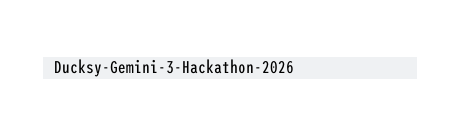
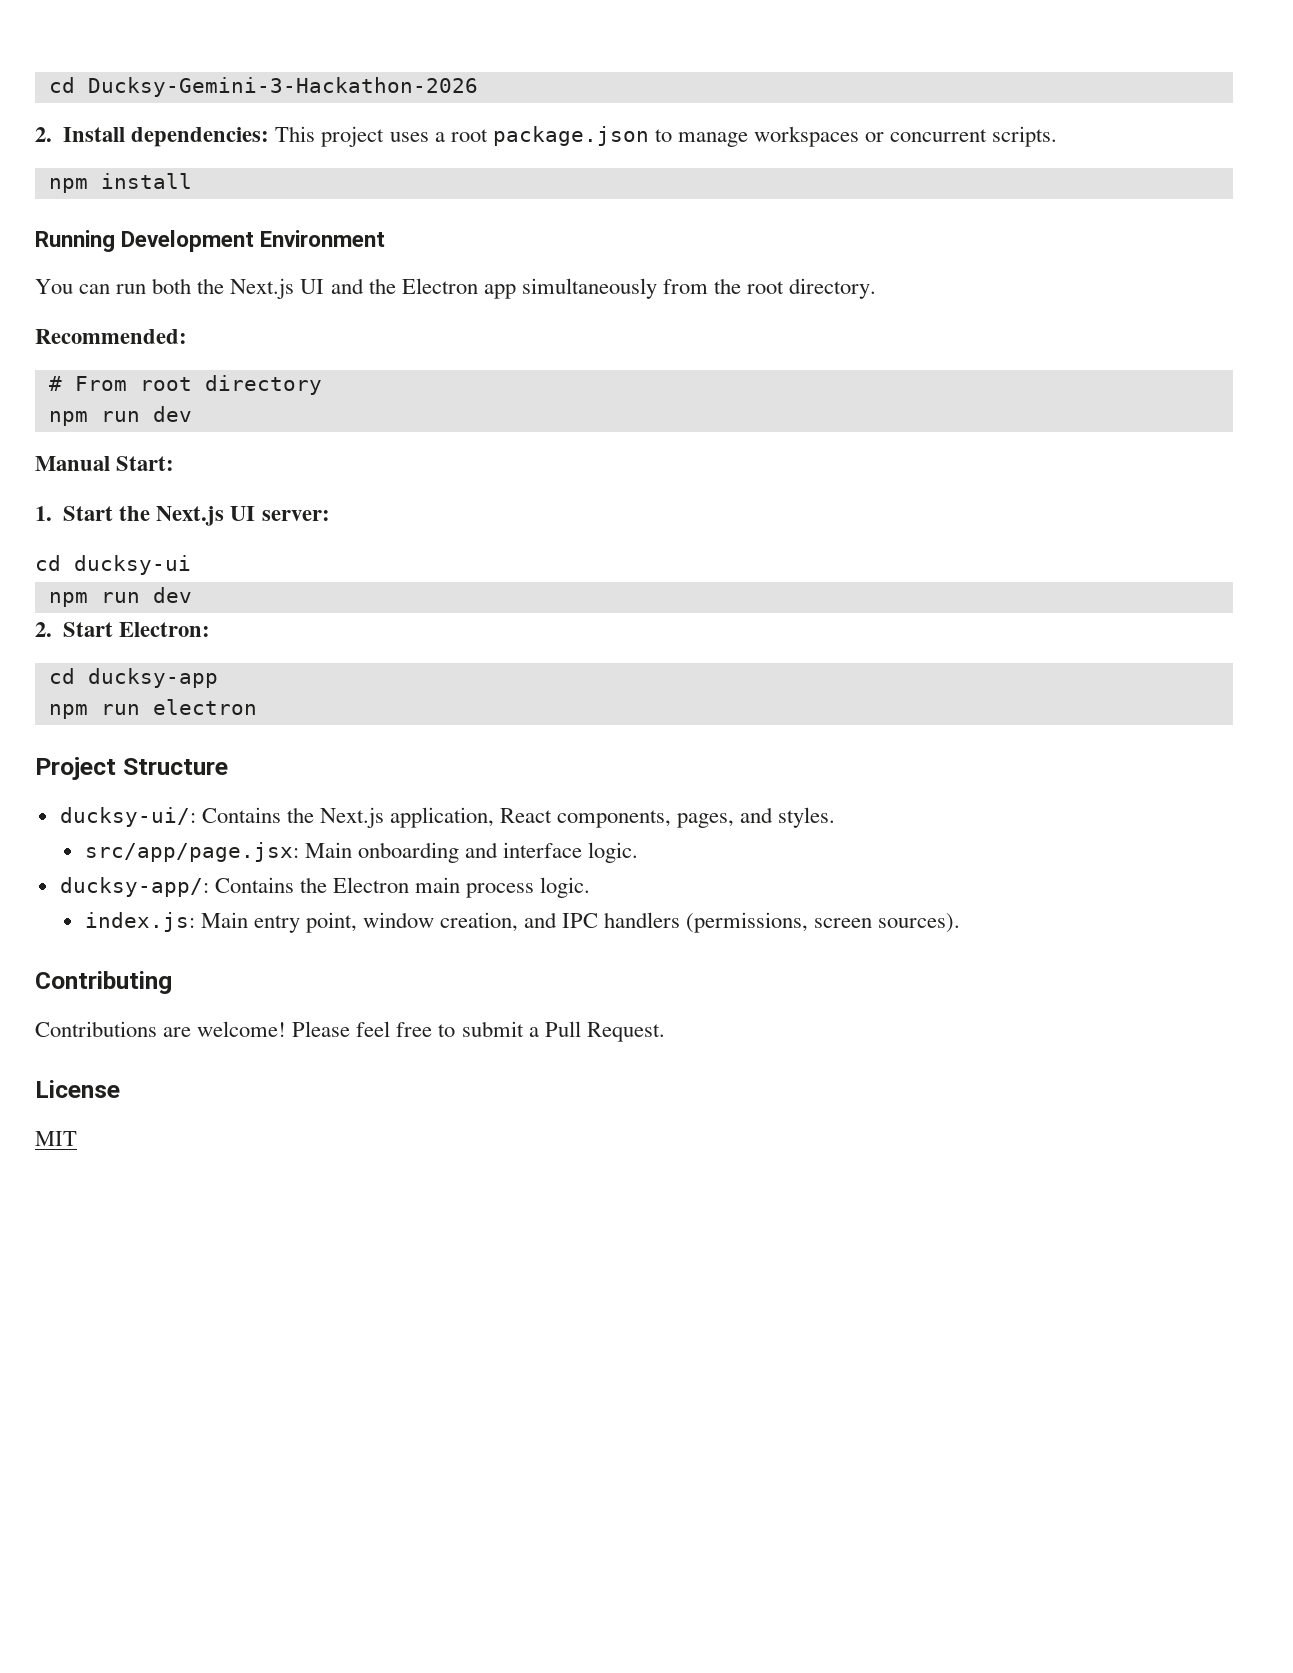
(54, 68) none -> [48,77,75,93] cd
(295, 68) none -> [35,126,1058,147] [48,173,192,193] [35,230,386,252] [35,278,877,299] [35,329,187,344] [48,375,322,395] [48,406,192,426] [35,456,175,471] [35,506,330,526] [35,555,191,575] [48,587,192,607] [35,622,211,637] [48,668,218,688] [48,699,257,719] [35,757,228,780] [59,807,836,828] [84,842,639,863] [59,877,591,898] [84,912,961,933] [35,971,172,994] [35,1021,665,1042] [35,1080,120,1098] [35,1131,77,1146] // 2. Install dependencies: This project uses a root package.json to manage workspaces or concurrent scripts. // npm install // Running Development Environment // You can run both the Next.js UI and the Electron app simultaneously from the root directory. // Recommended: // # From root directory // npm run dev // Manual Start: // 1. Start the Next.js UI server: // cd ducksy-ui // npm run dev // 2. Start Electron: // cd ducksy-app // npm run electron // Project Structure // ducksy-ui/: Contains the Next.js application, React components, pages, and styles. // src/app/page.jsx: Main onboarding and interface logic. // ducksy-app/: Contains the Electron main process logic. // index.js: Main entry point, window creation, and IPC handlers (permissions, screen sources). // Contributing // Contributions are welcome! Please feel free to submit a Pull Request. // License // MIT

